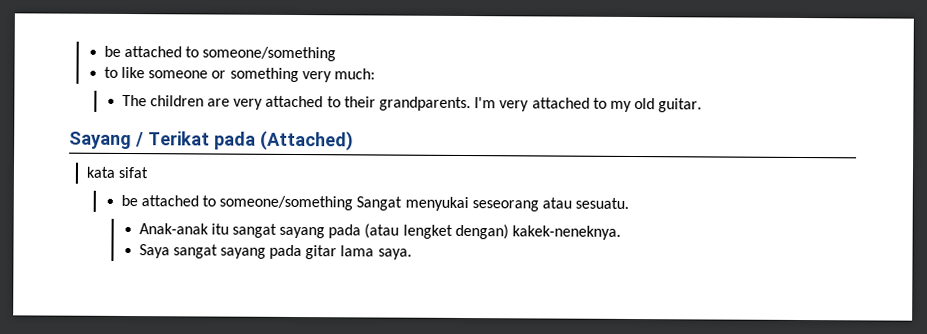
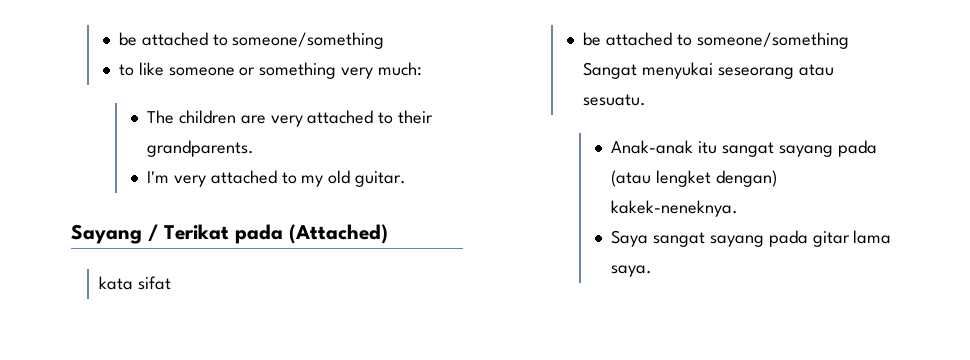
(471, 104) none -> (255, 148) //

